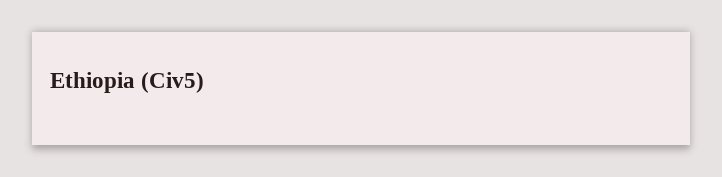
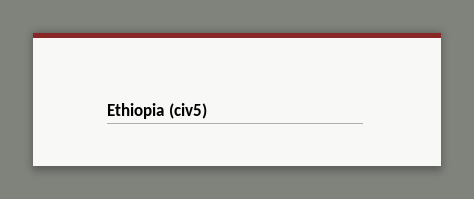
[141,72,205,93] (Civ5) -> [168,103,207,119] (civ5)

